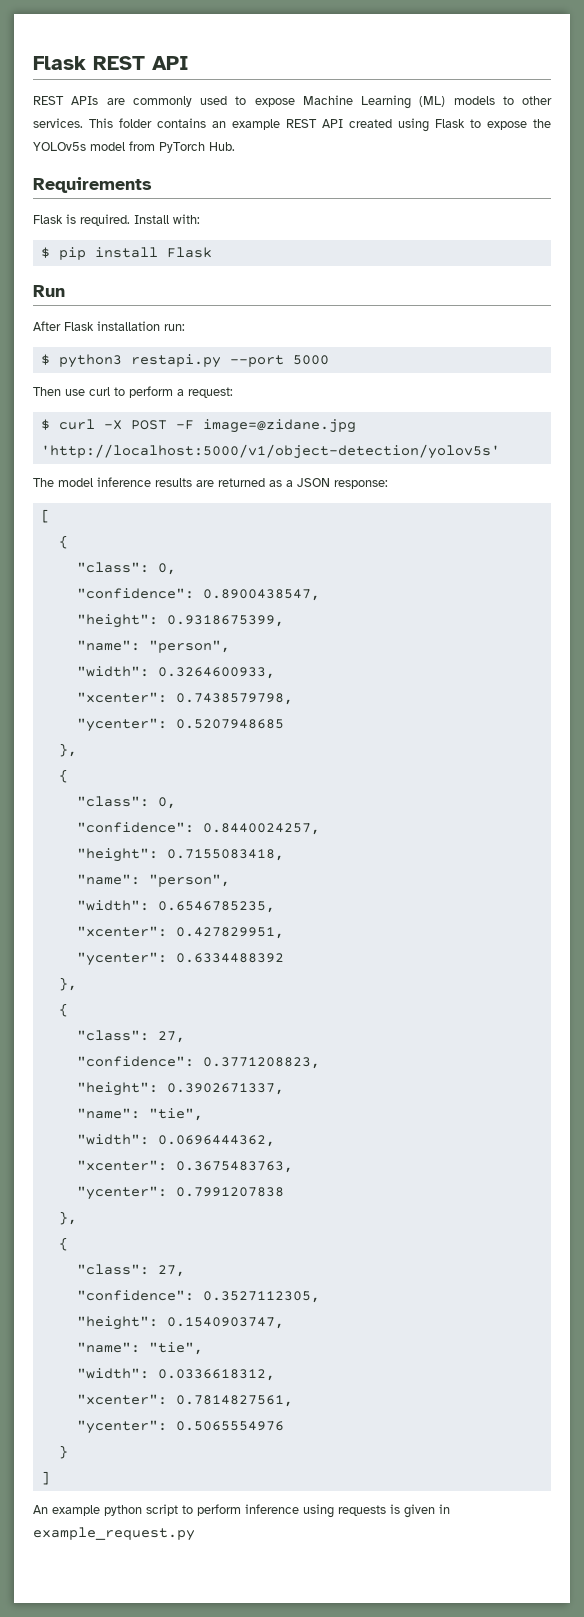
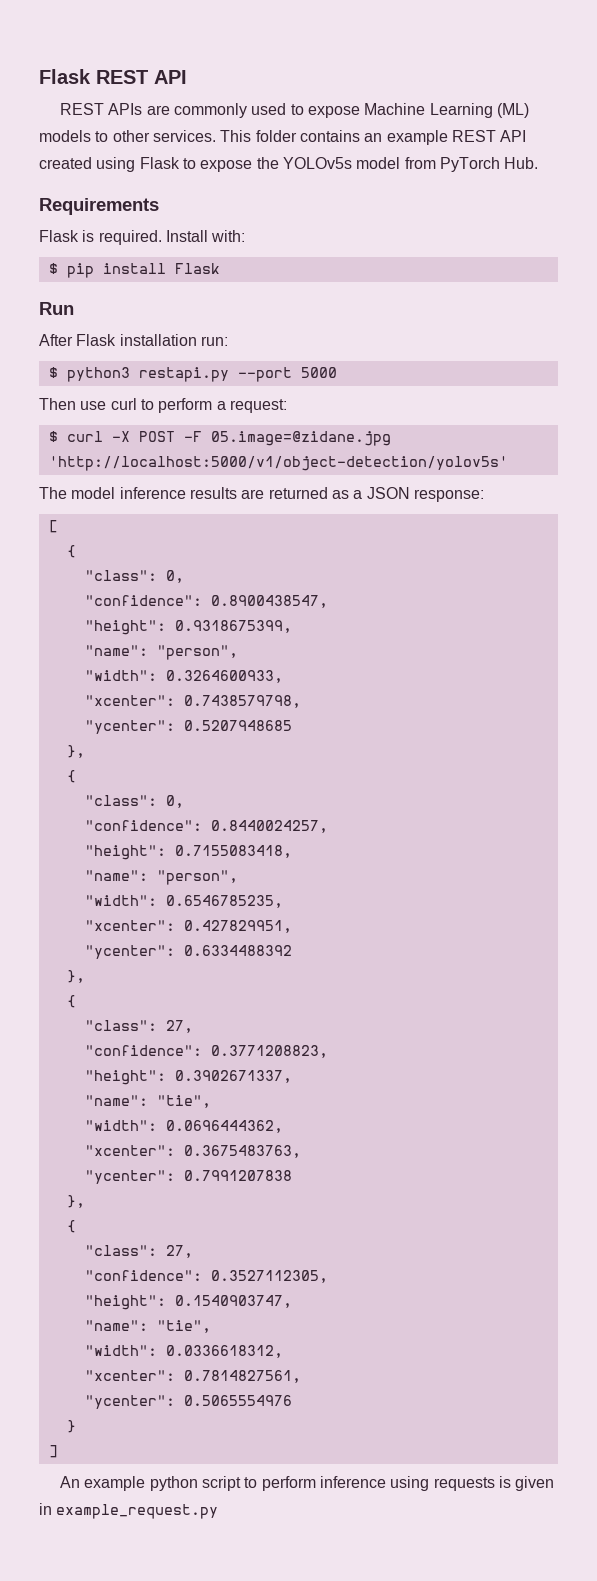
[202,419,356,433] image=@zidane.jpg -> [210,431,391,446] 05.image=@zidane.jpg

